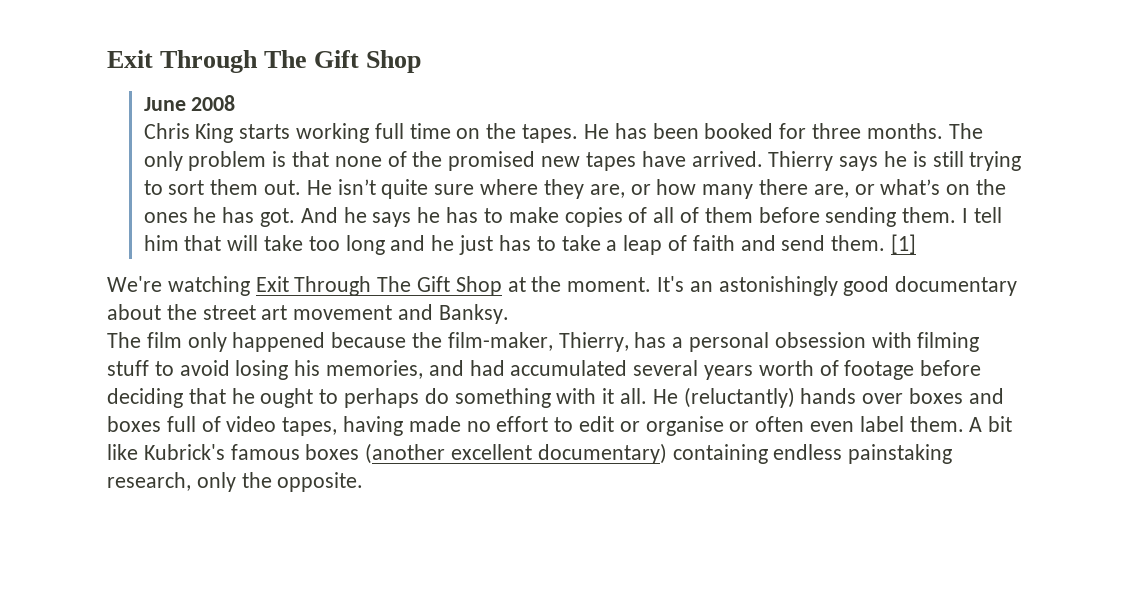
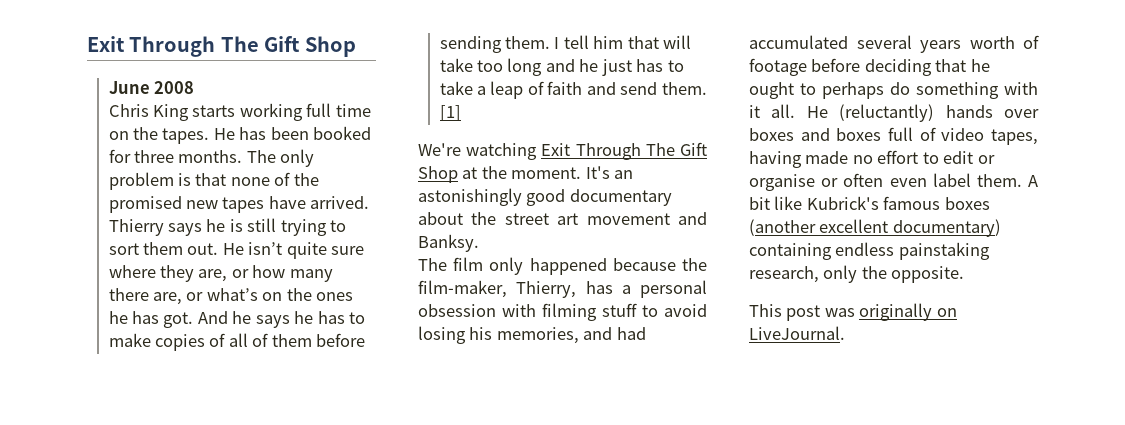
(364, 482) none -> [749,303,957,321] [749,326,845,340] // This post was originally on LiveJournal.

